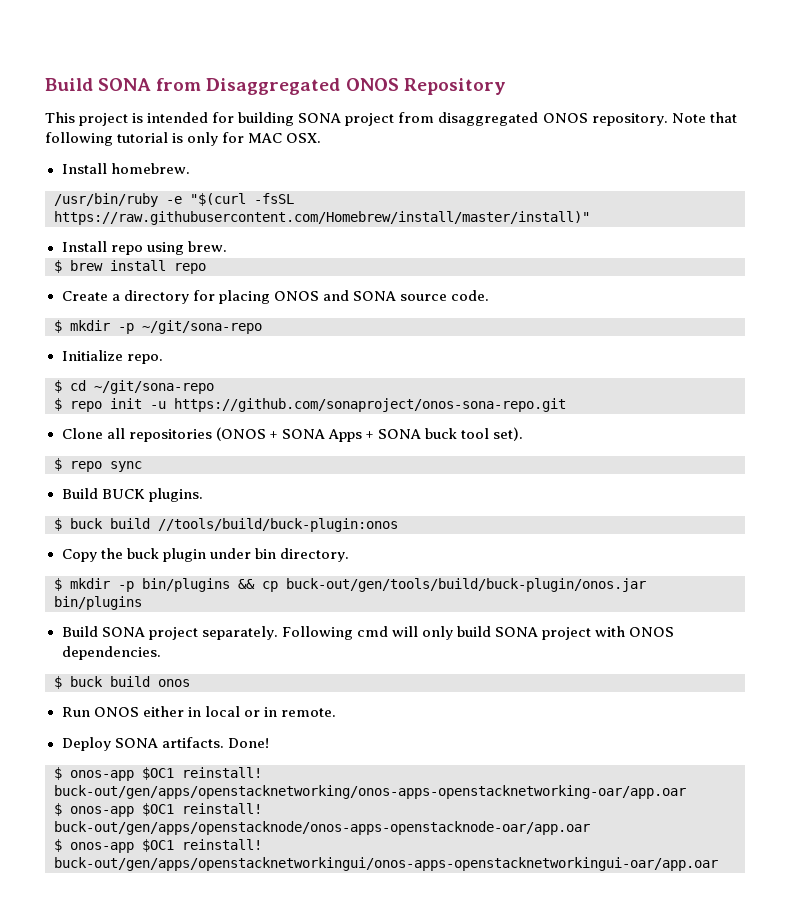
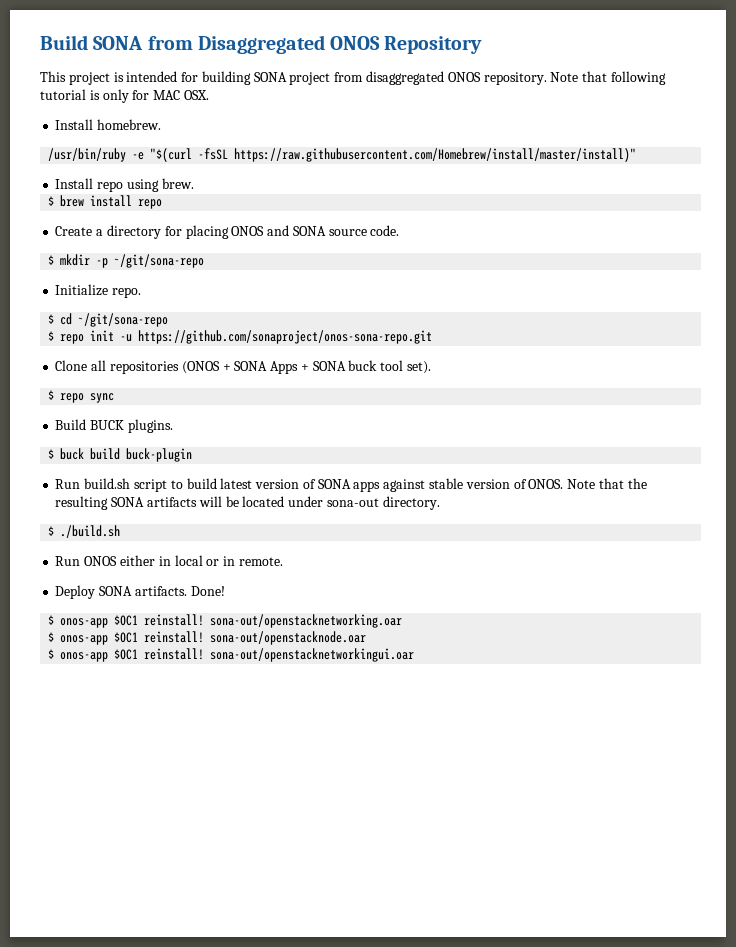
[158,518,398,532] [61,548,349,562] [54,578,646,592] [54,596,142,610] [61,626,675,640] [61,646,161,660] [54,676,190,689] //tools/build/buck-plugin:onos // Copy the buck plugin under bin directory. // $ mkdir -p bin/plugins && cp buck-out/gen/tools/build/buck-plugin/onos.jar bin/plugins // Build SONA project separately. Following cmd will only build SONA project with ONOS dependencies. // $ buck build onos -> [126,448,193,462] [55,478,647,492] [55,496,440,510] [48,525,121,538] buck-plugin // Run build.sh script to build latest version of SONA apps against stable version of ONOS. Note that the resulting SONA artifacts will be located under sona-out directory. // $ ./build.sh
[54,785,686,799] [54,803,262,817] [54,821,590,835] [54,839,262,853] [54,857,718,871] buck-out/gen/apps/openstacknetworking/onos-apps-openstacknetworking-oar/app.oar // $ onos-app $OC1 reinstall! buck-out/gen/apps/openstacknode/onos-apps-openstacknode-oar/app.oar // $ onos-app $OC1 reinstall! buck-out/gen/apps/openstacknetworkingui/onos-apps-openstacknetworkingui-oar/app.oar -> [210,614,403,628] [48,631,367,645] [48,648,415,662] sona-out/openstacknetworking.oar // $ onos-app $OC1 reinstall! sona-out/openstacknode.oar // $ onos-app $OC1 reinstall! sona-out/openstacknetworkingui.oar

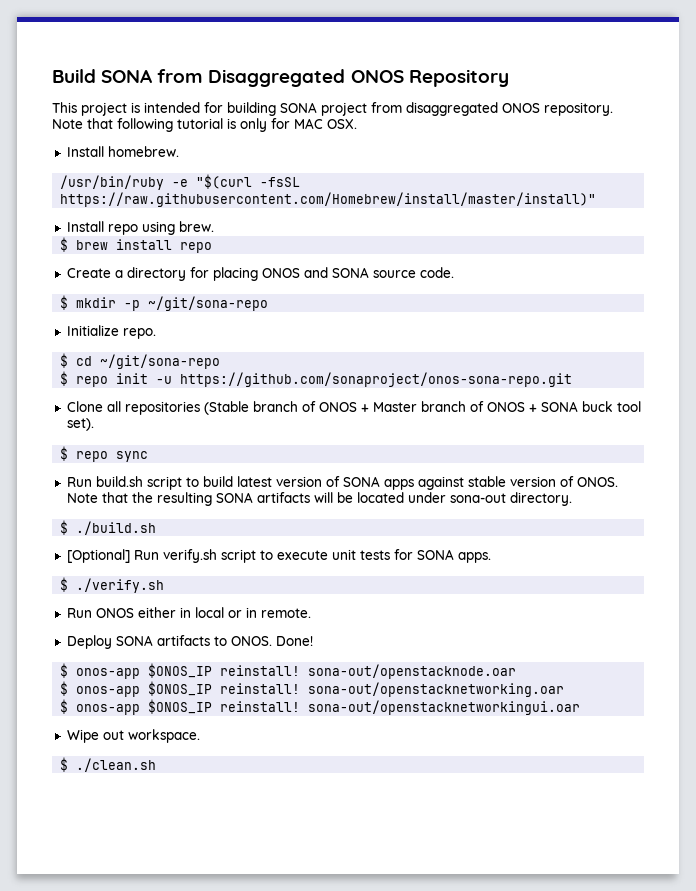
[181,361,299,374] (ONOS + SONA Apps -> [203,401,525,415] (Stable branch of ONOS + Master branch of ONOS
[55,419,173,433] [48,448,193,462] // Build BUCK plugins. // $ buck build buck-plugin -> (149, 456) none
(121, 531) none -> [66,549,491,563] [60,577,165,593] // [Optional] Run verify.sh script to execute unit tests for SONA apps. // $ ./verify.sh
[134,586,187,596] artifacts. -> [156,635,272,646] artifacts to ONOS.
[114,614,403,628] [48,631,367,645] [48,648,415,662] $OC1 reinstall! sona-out/openstacknetworking.oar // $ onos-app $OC1 reinstall! sona-out/openstacknode.oar // $ onos-app $OC1 reinstall! sona-out/openstacknetworkingui.oar -> [148,663,517,679] [60,681,565,697] [60,699,581,715] [66,729,200,743] [60,757,157,772] $ONOS_IP reinstall! sona-out/openstacknode.oar // $ onos-app $ONOS_IP reinstall! sona-out/openstacknetworking.oar // $ onos-app $ONOS_IP reinstall! sona-out/openstacknetworkingui.oar // Wipe out workspace. // $ ./clean.sh

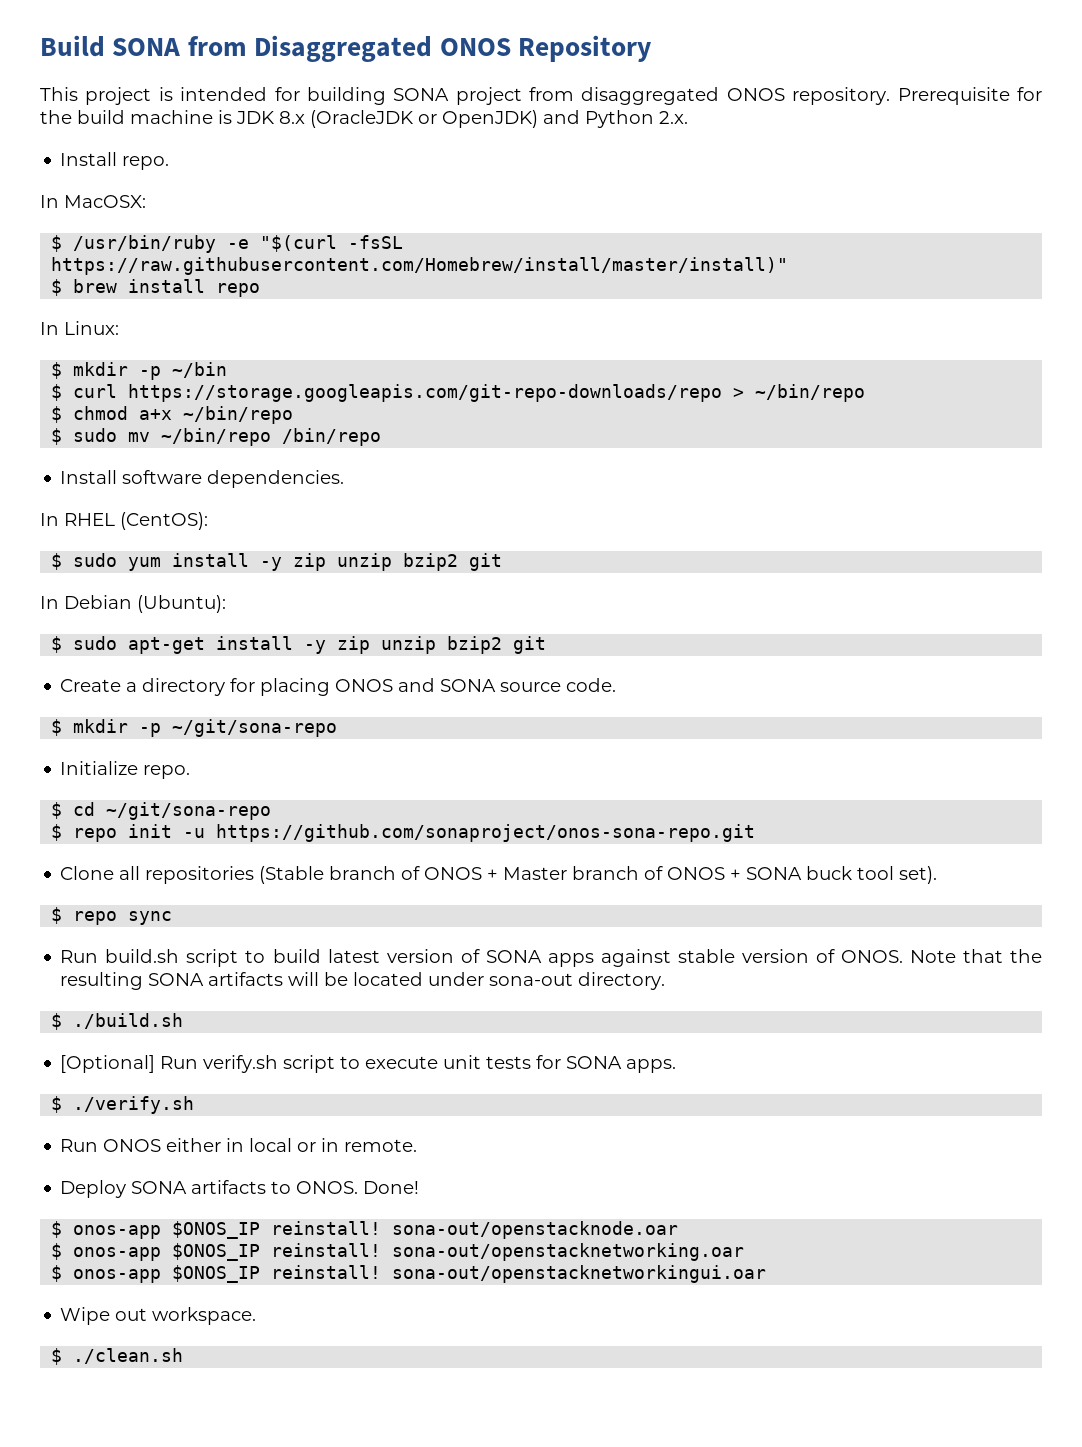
[52,118,357,132] [66,146,179,157] Note that following tutorial is only for MAC OSX. // Install homebrew. // -> [897,87,1042,105] [40,110,688,128] [60,152,170,170] [40,195,146,208] [51,235,63,252] Prerequisite for the build machine is JDK 8.x (OracleJDK or OpenJDK) and Python 2.x. // Install repo. // In MacOSX: // $
[66,221,214,235] // Install repo using brew. -> (789, 266) none
(213, 247) none -> [40,321,119,335] [51,362,228,380] [51,384,866,402] [51,406,294,424] [51,428,382,446] [60,470,345,488] [40,512,208,530] [51,553,503,571] [40,595,226,613] [51,636,547,654] // In Linux: // $ mkdir -p ~/bin // $ curl https://storage.googleapis.com/git-repo-downloads/repo > ~/bin/repo // $ chmod a+x ~/bin/repo // $ sudo mv ~/bin/repo /bin/repo // Install software dependencies. // In RHEL (CentOS): // $ sudo yum install -y zip unzip bzip2 git // In Debian (Ubuntu): // $ sudo apt-get install -y zip unzip bzip2 git

